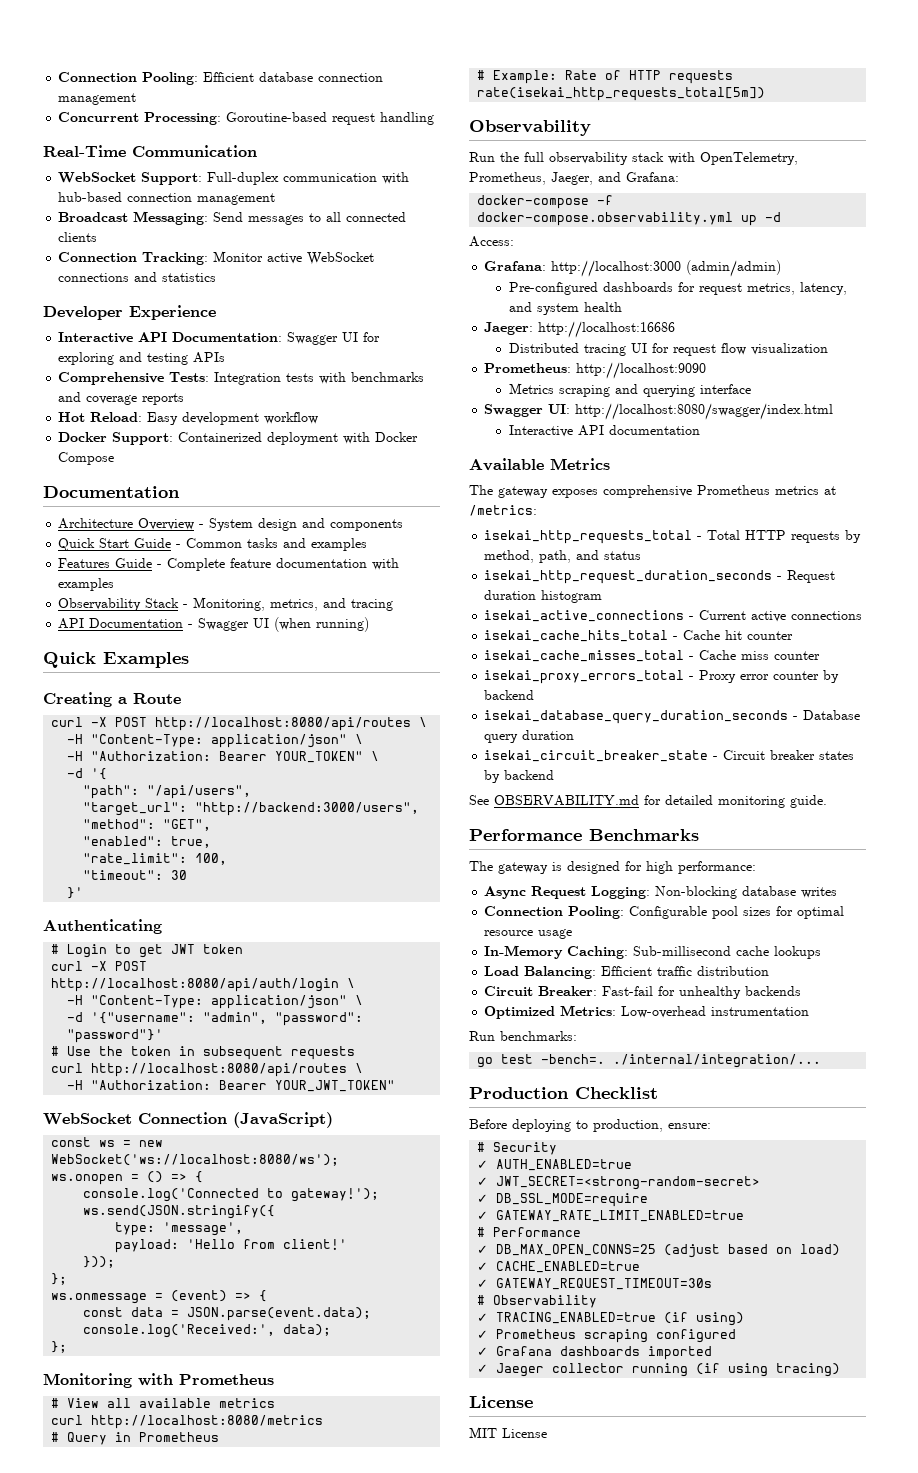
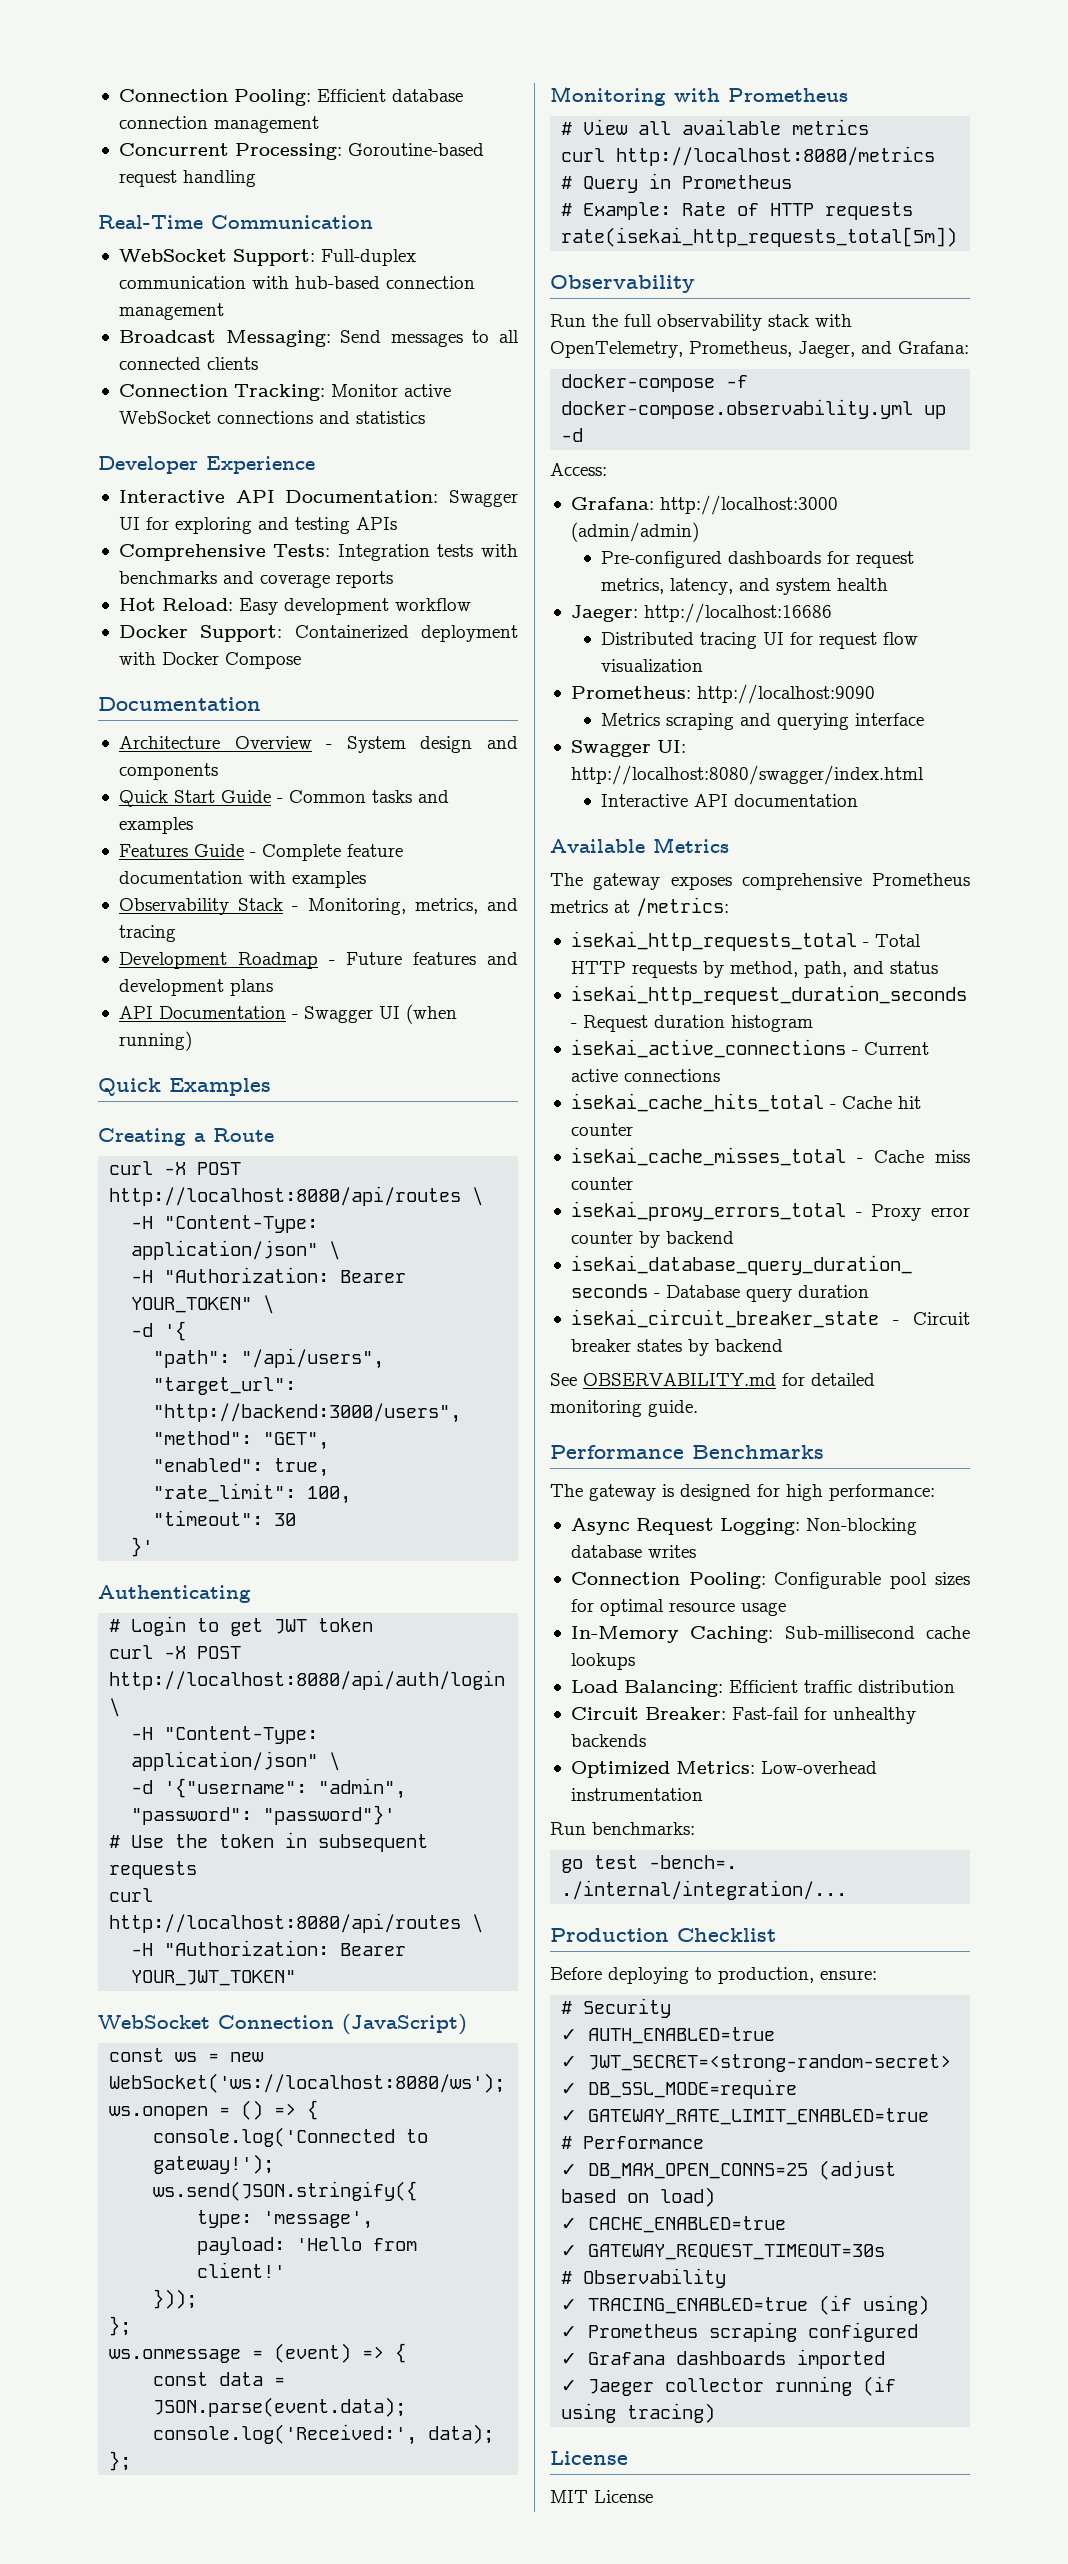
(394, 605) none -> [118,952,518,969] [118,979,273,996] // Development Roadmap - Future features and development plans

